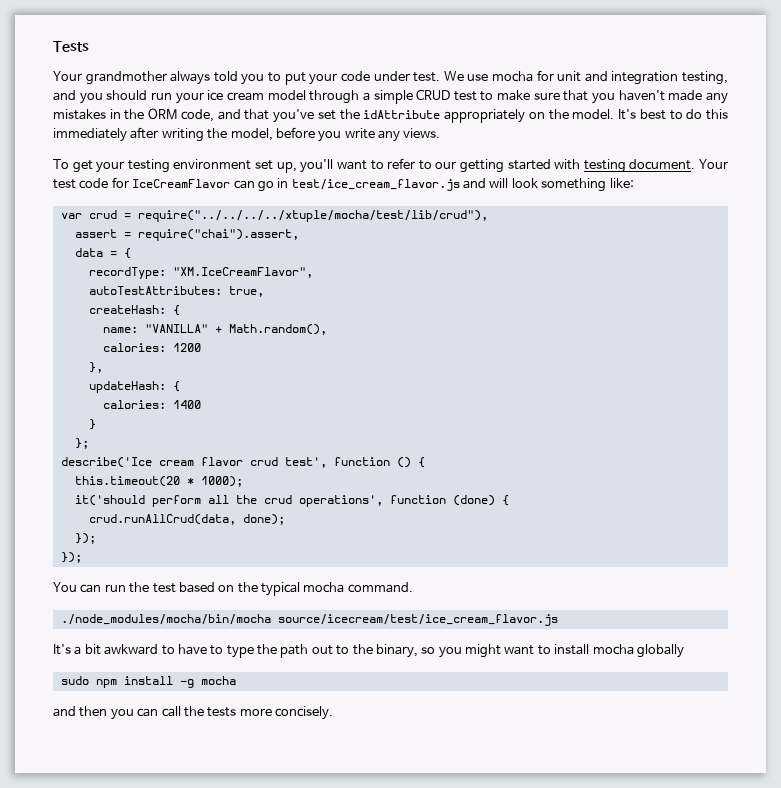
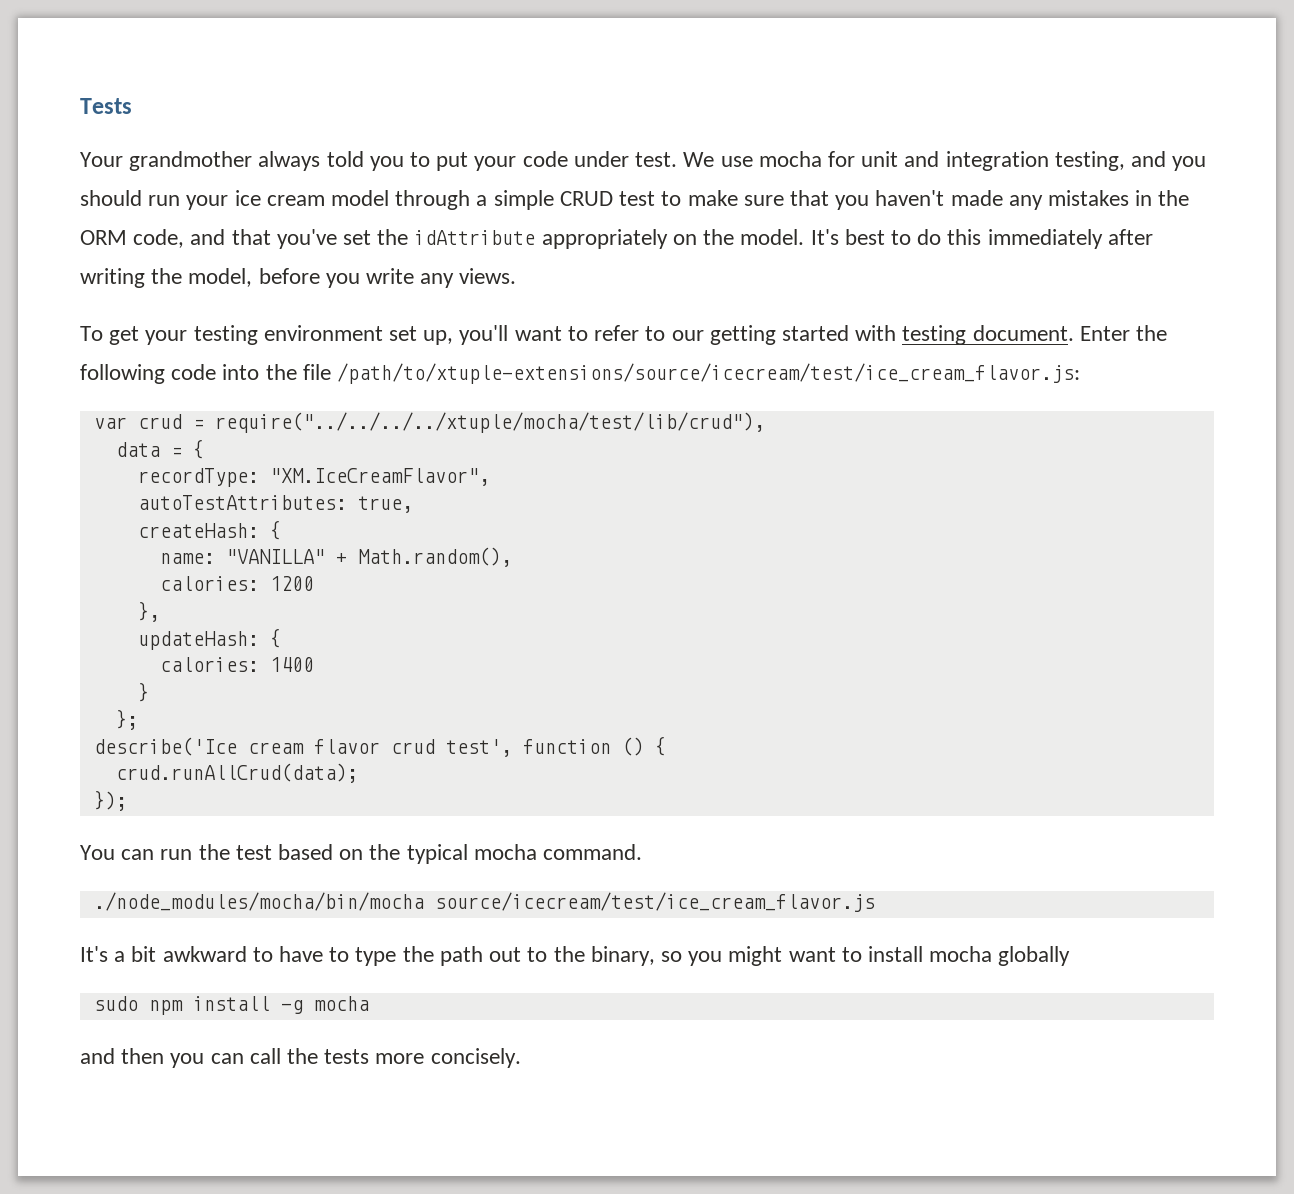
[699,159,728,169] [53,177,634,192] Your test code for IceCreamFlavor can go in test/ice_cream_flavor.js and will look something like: -> [1079,325,1167,341] [80,363,1081,384] Enter the following code into the file /path/to/xtuple-extensions/source/icecream/test/ice_cream_flavor.js:
[74,229,299,241] // assert = require("chai").assert, -> (765, 422) none
[74,476,243,487] [74,495,509,507] [88,514,285,525] [74,533,96,544] this.timeout(20 * 1000); // it('should perform all the crud operations', function (done) { // crud.runAllCrud(data, done); // }); -> [115,763,358,783] crud.runAllCrud(data);

